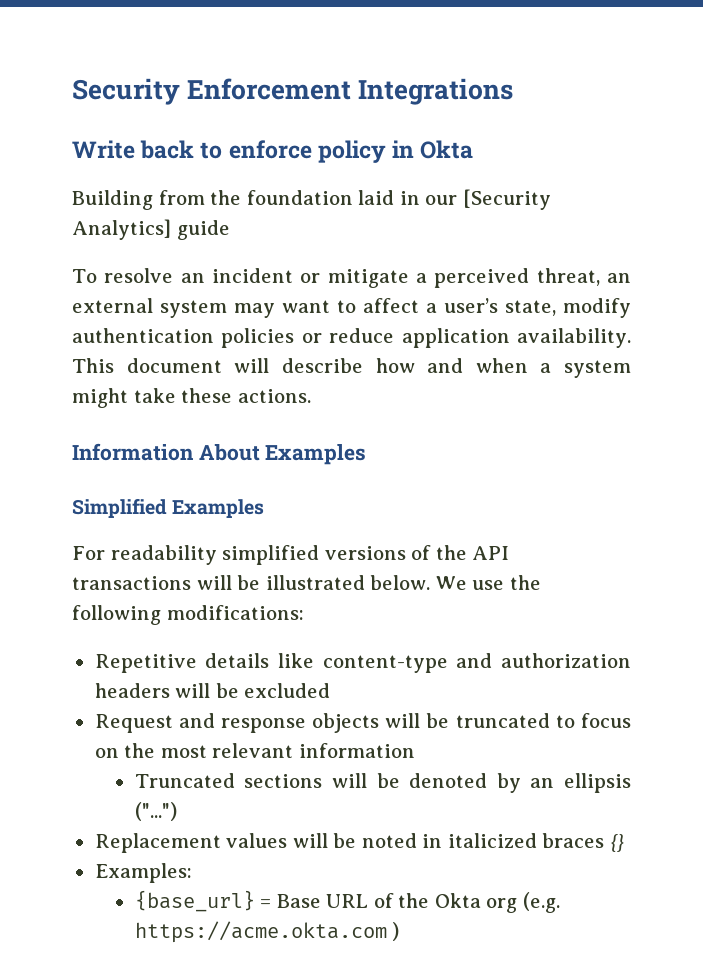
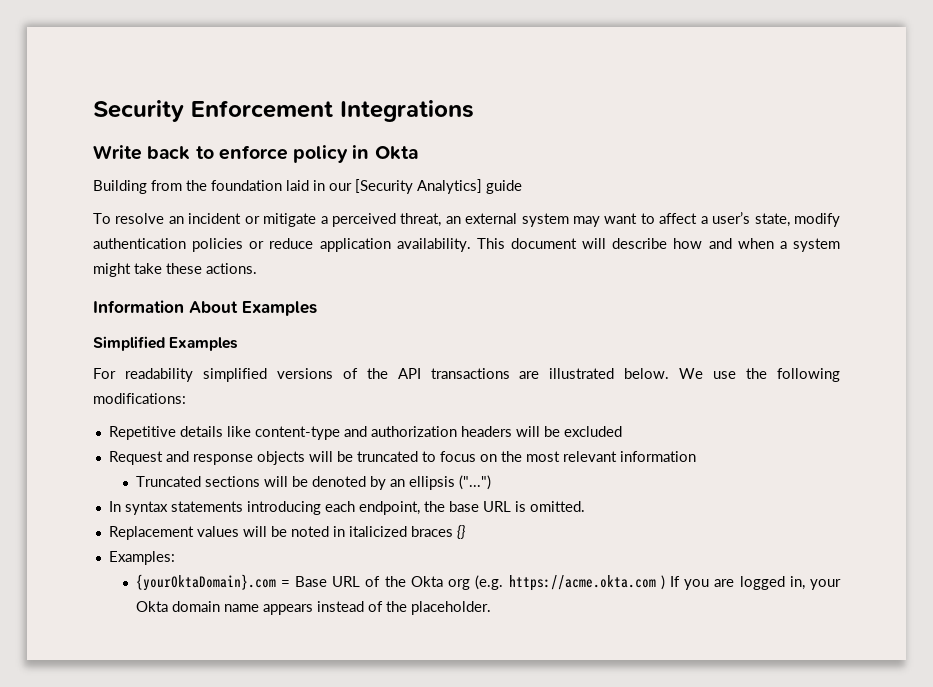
[196,575,261,590] will be -> [519,371,540,379] are
(177, 811) none -> [108,501,585,515] // In syntax statements introducing each endpoint, the base URL is omitted.
[134,890,255,912] {base_url} -> [135,574,276,591] {yourOktaDomain}.com
(400, 931) none -> [669,576,841,590] [135,601,491,615] If you are logged in, your Okta domain name appears instead of the placeholder.

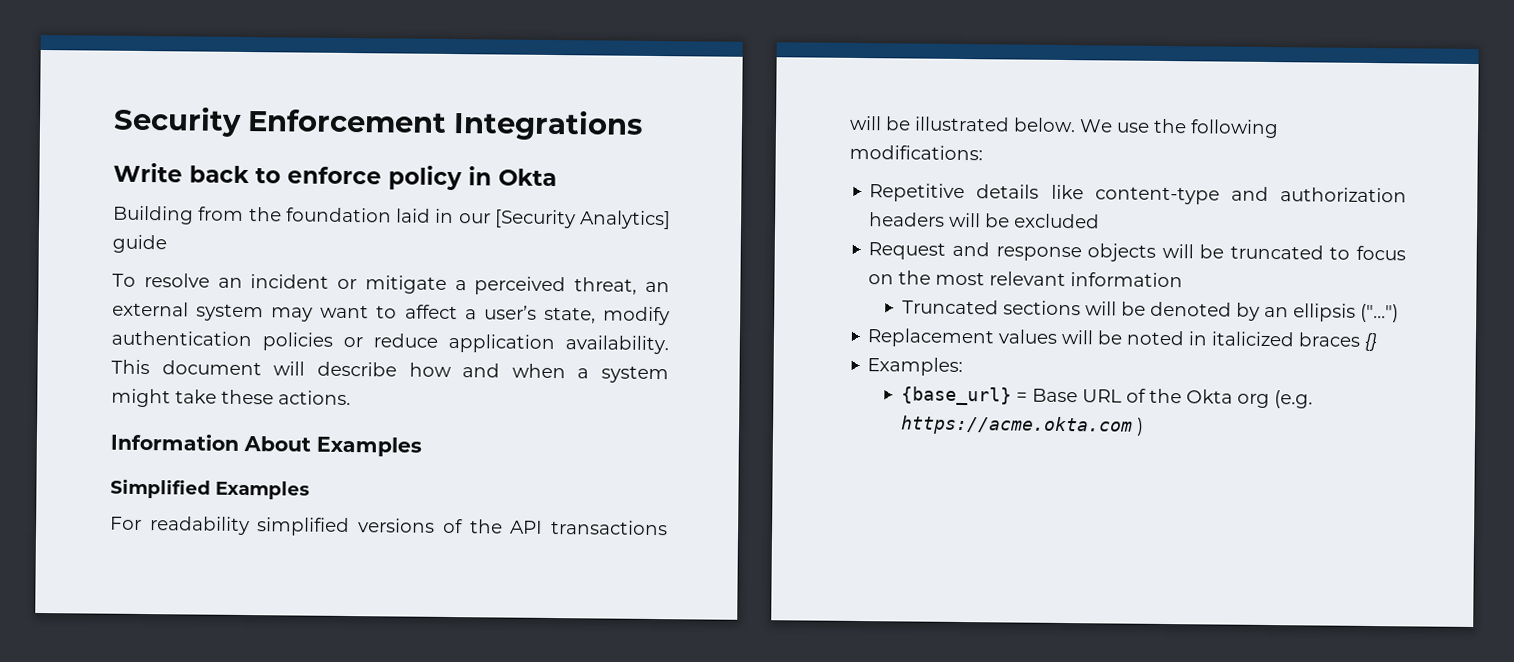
[519,371,540,379] are -> [849,115,911,131] will be
[108,501,585,515] // In syntax statements introducing each endpoint, the base URL is omitted. -> (1400, 313) none
[135,574,276,591] {yourOktaDomain}.com -> [901,386,1013,406] {base_url}
[669,576,841,590] [135,601,491,615] If you are logged in, your Okta domain name appears instead of the placeholder. -> (1145, 426) none

